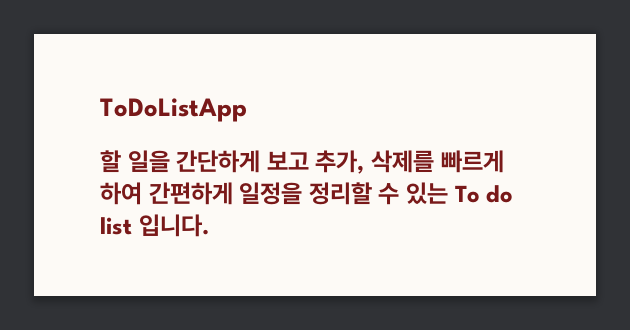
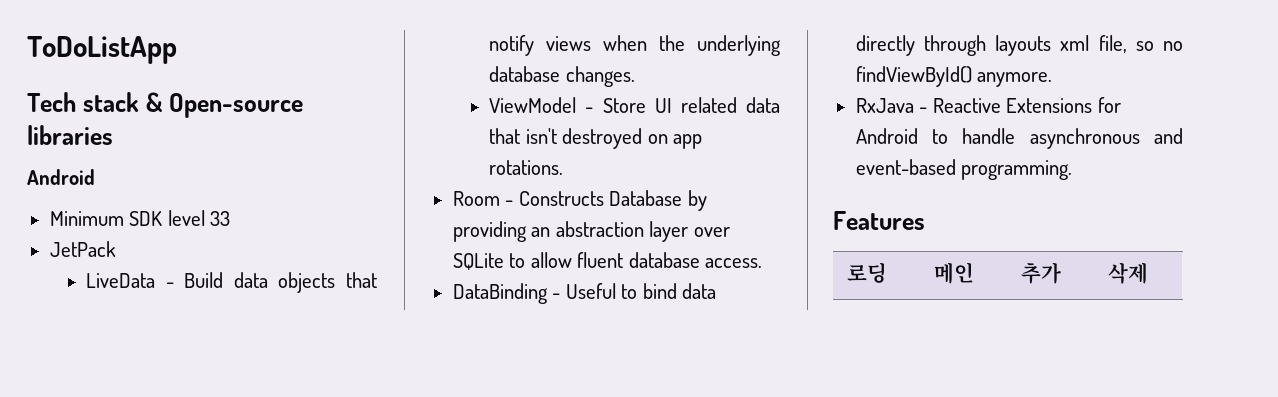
[100,150,504,174] [100,182,514,205] [100,214,209,237] 할 일을 간단하게 보고 추가, 삭제를 빠르게 하여 간편하게 일정을 정리할 수 있는 To do list 입니다. -> [27,92,303,118] [27,125,113,145] [27,169,95,185] [49,210,231,226] [49,241,116,257] [86,272,377,293] [489,35,781,56] [489,66,635,87] [489,97,780,113] [489,128,703,149] [489,160,564,175] [452,190,707,211] [452,221,730,242] [452,252,763,270] [452,283,717,304] [855,35,1183,56] [855,66,1053,87] [855,97,1121,113] [855,128,1183,149] [855,159,1073,180] [833,211,925,230] [846,262,887,283] [933,262,974,284] [1020,262,1061,284] [1107,262,1148,284] Tech stack & Open-source libraries // Android // Minimum SDK level 33 // JetPack // LiveData - Build data objects that notify views when the underlying database changes. // ViewModel - Store UI related data that isn't destroyed on app rotations. // Room - Constructs Database by providing an abstraction layer over SQLite to allow fluent database access. // DataBinding - Useful to bind data directly through layouts xml file, so no findViewById() anymore. // RxJava - Reactive Extensions for Android to handle asynchronous and event-based programming. // Features // 로딩 | 메인 | 추가 | 삭제

